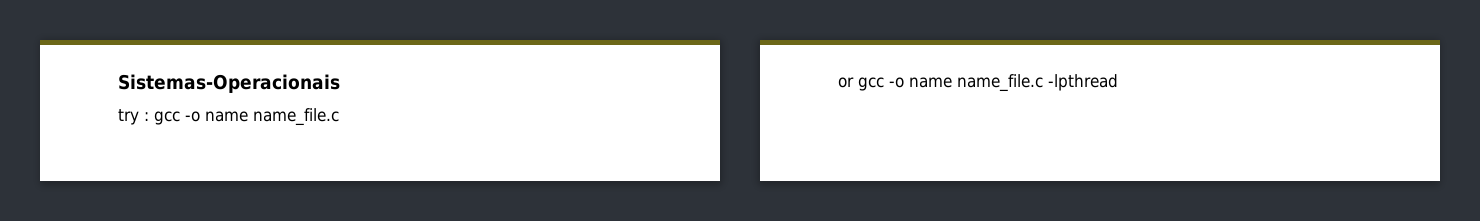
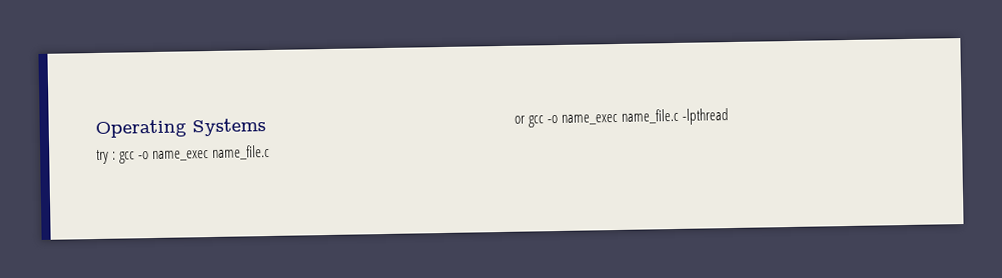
[118,74,340,93] Sistemas-Operacionais -> [95,118,266,138] Operating Systems
[205,111,248,122] name -> [152,150,210,162] name_exec
[909,77,952,88] name -> [561,113,619,125] name_exec

